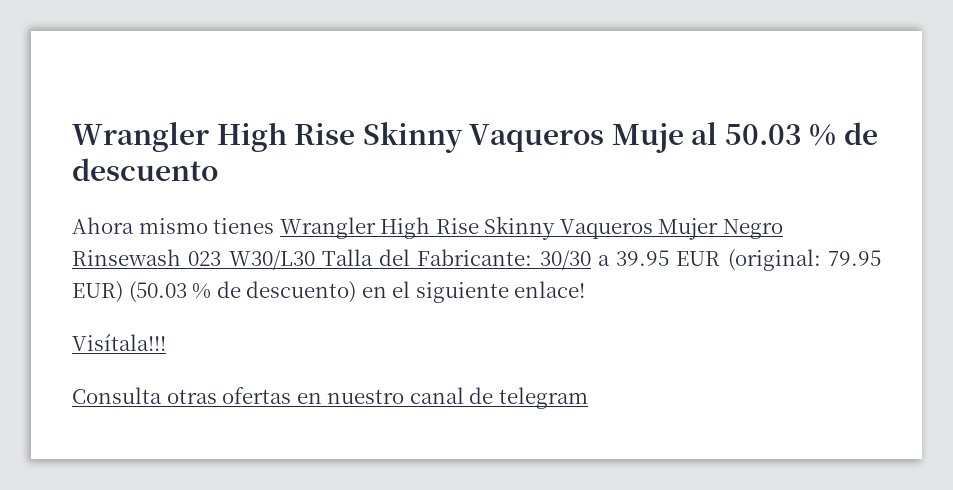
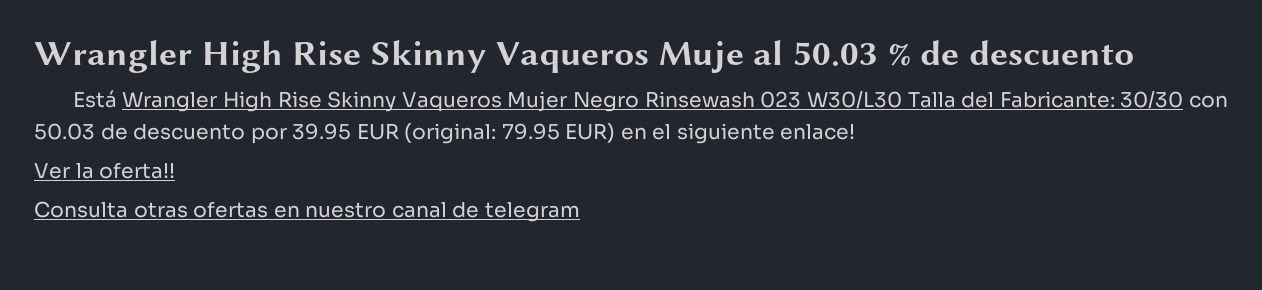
[72,217,275,234] Ahora mismo tienes -> [72,90,117,108] Está
[597,255,610,266] a -> [1189,95,1228,108] [34,123,287,144] con 50.03 de descuento por
[128,281,357,303] (50.03 % de descuento) -> (616, 133) none
[72,334,166,351] Visítala!!! -> [34,162,176,179] Ver la oferta!!

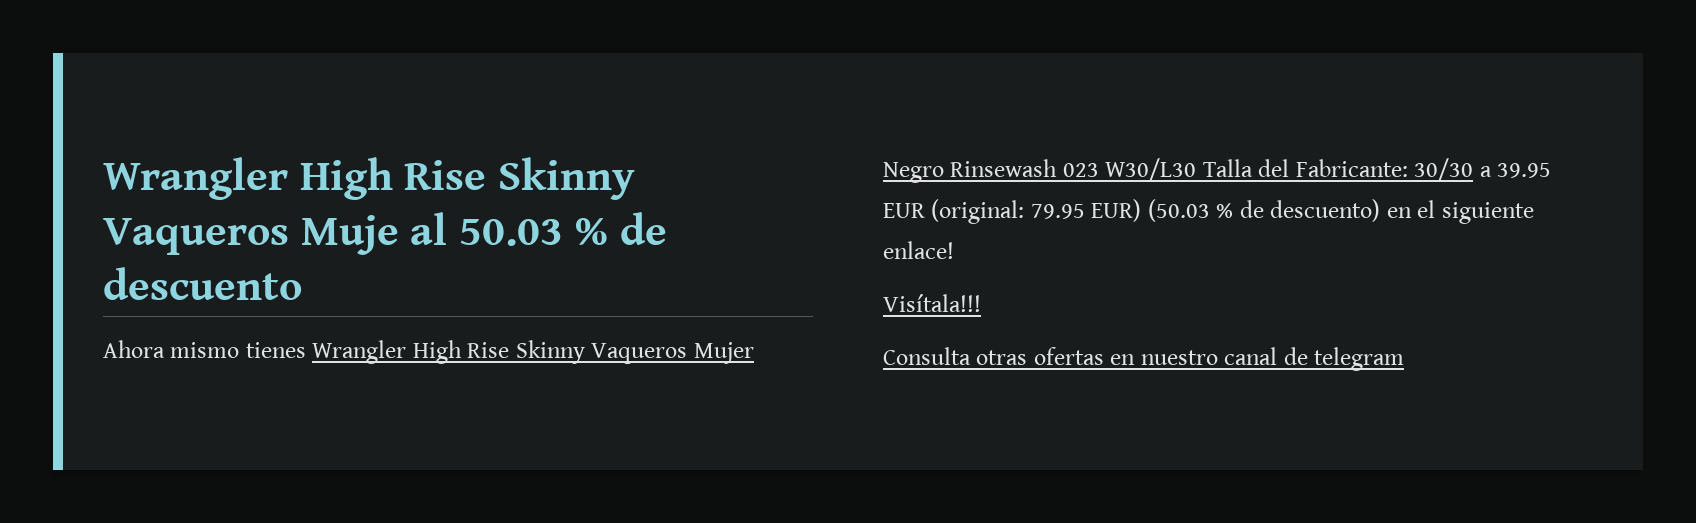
[72,90,117,108] Está -> [103,340,306,358] Ahora mismo tienes
[1189,95,1228,108] [34,123,287,144] con 50.03 de descuento por -> [1479,166,1492,177] a
(616, 133) none -> [1147,199,1381,222] (50.03 % de descuento)
[34,162,176,179] Ver la oferta!! -> [883,294,981,312] Visítala!!!

